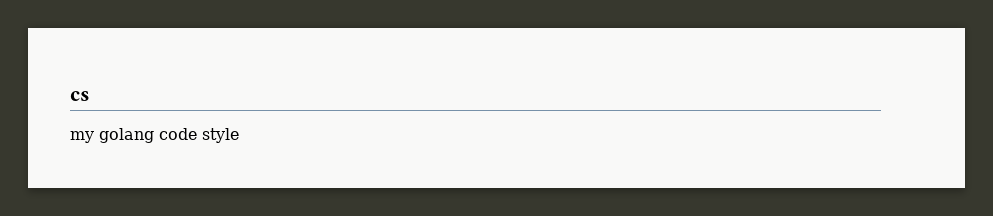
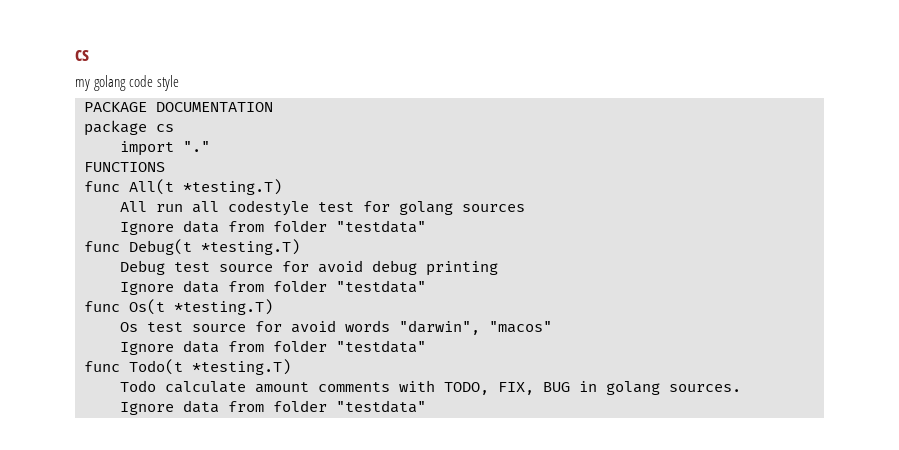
(239, 135) none -> [84,102,273,112] [84,120,174,136] [120,141,210,156] [84,162,165,172] [84,179,282,195] [120,200,525,216] [120,220,426,235] [84,239,300,255] [120,260,498,276] [120,280,426,295] [84,299,273,315] [120,320,552,335] [120,340,426,355] [84,359,291,375] [120,380,741,395] [120,400,426,415] // PACKAGE DOCUMENTATION // package cs // import "." // FUNCTIONS // func All(t *testing.T) // All run all codestyle test for golang sources // Ignore data from folder "testdata" // func Debug(t *testing.T) // Debug test source for avoid debug printing // Ignore data from folder "testdata" // func Os(t *testing.T) // Os test source for avoid words "darwin", "macos" // Ignore data from folder "testdata" // func Todo(t *testing.T) // Todo calculate amount comments with TODO, FIX, BUG in golang sources. // Ignore data from folder "testdata"

